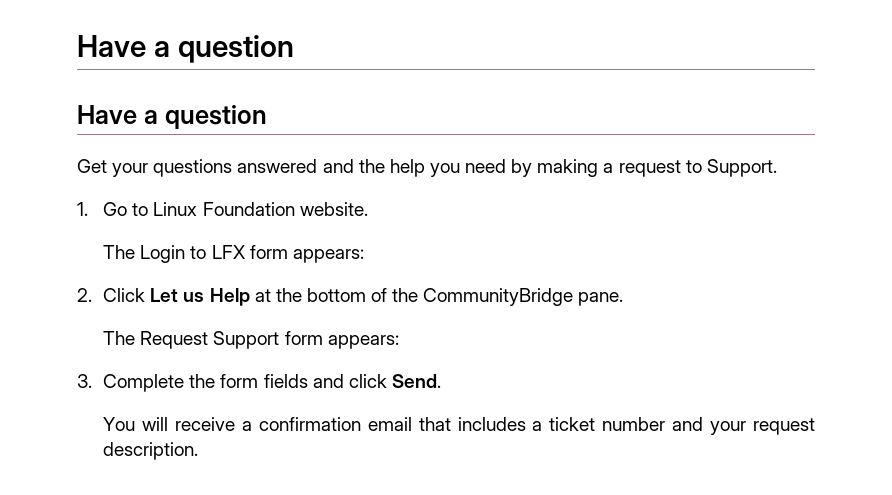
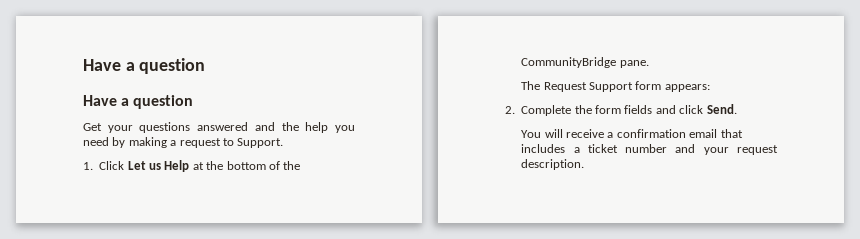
[103,202,368,216] [103,245,364,263] [77,288,92,302] Go to Linux Foundation website. // The Login to LFX form appears: // 2. -> (93, 166) none
[77,374,92,388] 3. -> [505,106,515,114] 2.

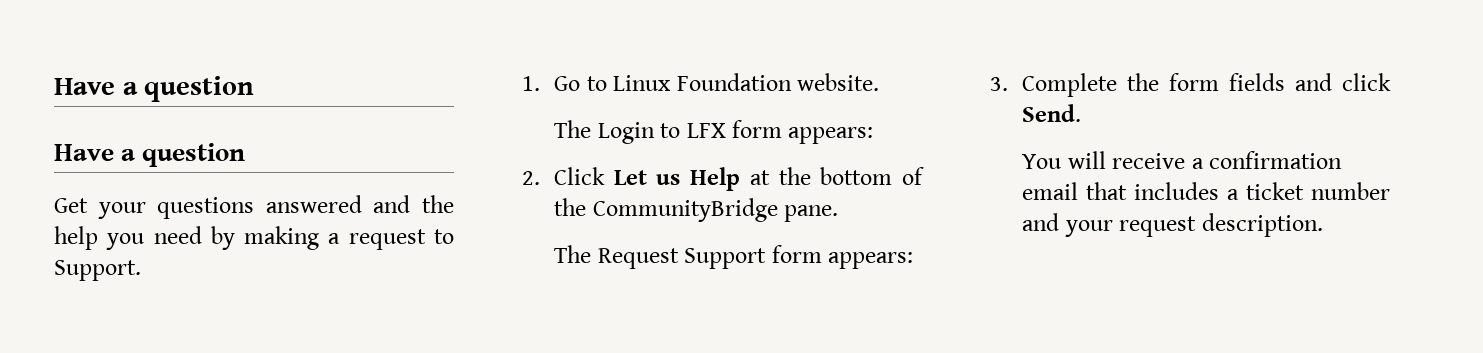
(93, 166) none -> [554,73,879,91] [554,120,874,144] [522,171,540,185] Go to Linux Foundation website. // The Login to LFX form appears: // 2.
[505,106,515,114] 2. -> [990,77,1008,91] 3.

